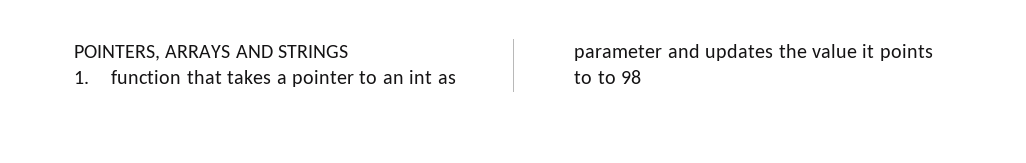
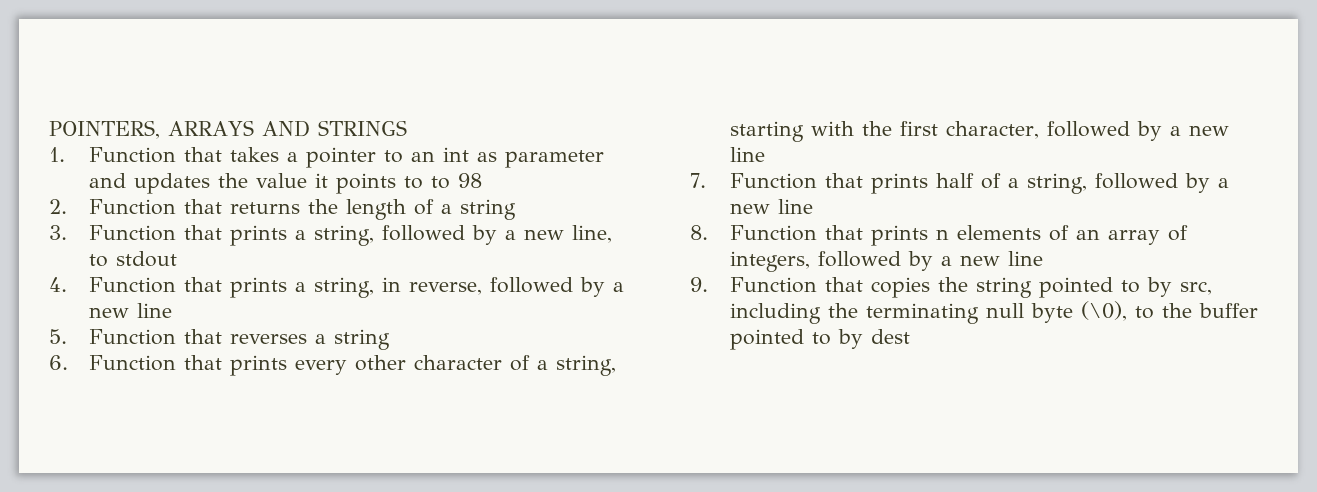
[111,70,182,84] function -> [89,147,177,163] Function
(642, 77) none -> [49,199,517,220] [49,225,613,246] [89,251,178,267] [49,277,625,298] [89,303,173,318] [49,329,391,350] [49,355,617,376] [730,121,1230,142] [730,147,766,162] [690,173,1230,194] [730,199,814,214] [690,225,1189,246] [730,251,1044,272] [690,277,1213,298] [730,301,1259,324] [730,329,911,350] // 2. Function that returns the length of a string // 3. Function that prints a string, followed by a new line, to stdout // 4. Function that prints a string, in reverse, followed by a new line // 5. Function that reverses a string // 6. Function that prints every other character of a string, starting with the first character, followed by a new line // 7. Function that prints half of a string, followed by a new line // 8. Function that prints n elements of an array of integers, followed by a new line // 9. Function that copies the string pointed to by src, including the terminating null byte (\0), to the buffer pointed to by dest

